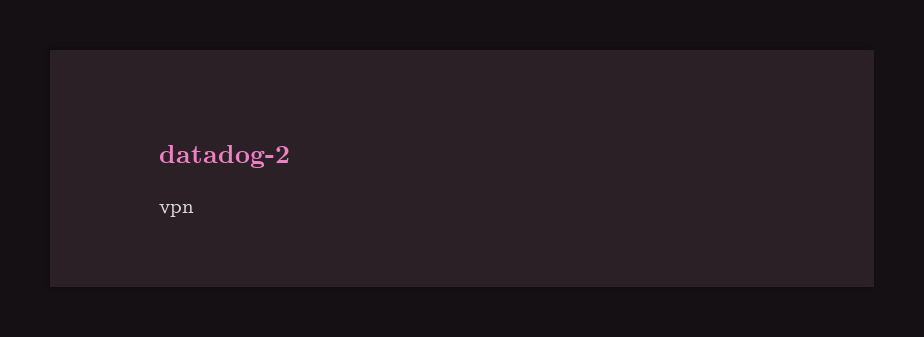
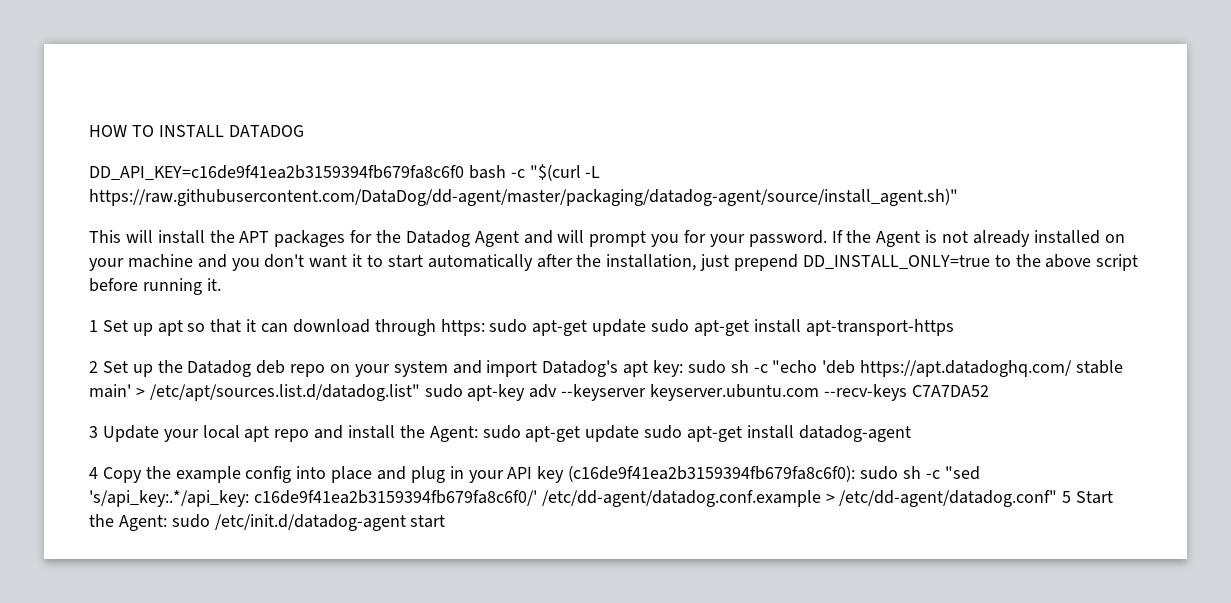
[159,145,290,168] [159,204,194,217] datadog-2 // vpn -> [89,125,304,137] [89,164,601,181] [89,188,958,206] [89,230,1125,247] [89,254,1139,271] [89,278,221,295] [89,319,954,336] [89,360,1124,377] [89,384,989,401] [89,425,911,442] [89,465,980,483] [89,490,1114,507] [89,514,446,531] HOW TO INSTALL DATADOG // DD_API_KEY=c16de9f41ea2b3159394fb679fa8c6f0 bash -c "$(curl -L https://raw.githubusercontent.com/DataDog/dd-agent/master/packaging/datadog-agent/source/install_agent.sh)" // This will install the APT packages for the Datadog Agent and will prompt you for your password. If the Agent is not already installed on your machine and you don't want it to start automatically after the installation, just prepend DD_INSTALL_ONLY=true to the above script before running it. // 1 Set up apt so that it can download through https: sudo apt-get update sudo apt-get install apt-transport-https // 2 Set up the Datadog deb repo on your system and import Datadog's apt key: sudo sh -c "echo 'deb https://apt.datadoghq.com/ stable main' > /etc/apt/sources.list.d/datadog.list" sudo apt-key adv --keyserver keyserver.ubuntu.com --recv-keys C7A7DA52 // 3 Update your local apt repo and install the Agent: sudo apt-get update sudo apt-get install datadog-agent // 4 Copy the example config into place and plug in your API key (c16de9f41ea2b3159394fb679fa8c6f0): sudo sh -c "sed 's/api_key:.*/api_key: c16de9f41ea2b3159394fb679fa8c6f0/' /etc/dd-agent/datadog.conf.example > /etc/dd-agent/datadog.conf" 5 Start the Agent: sudo /etc/init.d/datadog-agent start

